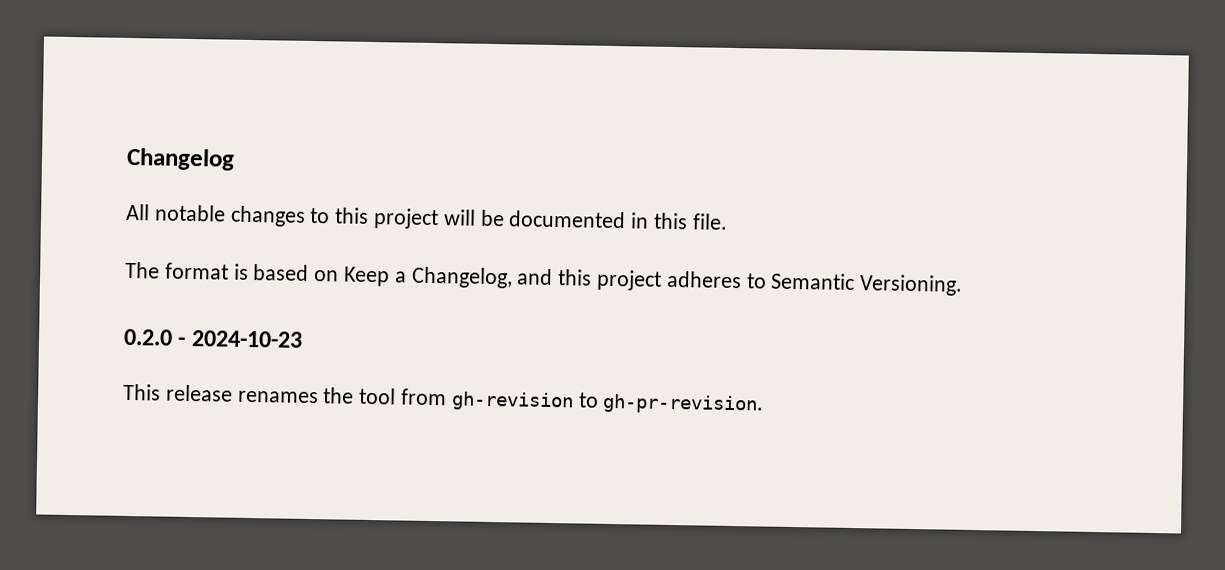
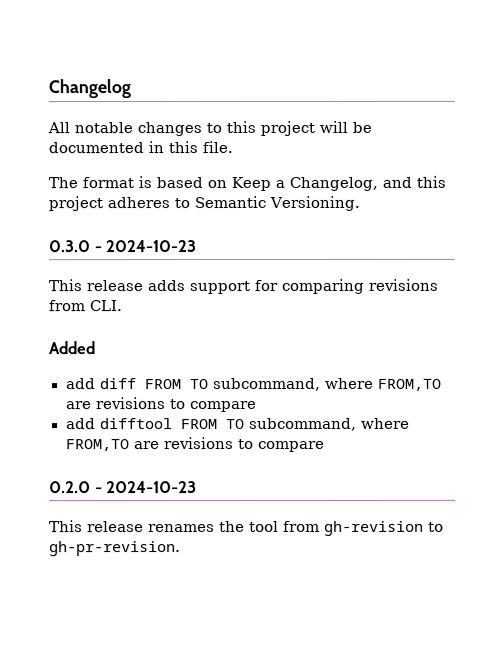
(964, 285) none -> [48,240,197,253] [48,278,438,295] [48,300,122,312] [49,341,96,355] [65,377,442,392] [65,397,257,413] [65,417,410,432] [65,437,325,452] // 0.3.0 - 2024-10-23 // This release adds support for comparing revisions from CLI. // Added // add diff FROM TO subcommand, where FROM,TO are revisions to compare // add difftool FROM TO subcommand, where FROM,TO are revisions to compare

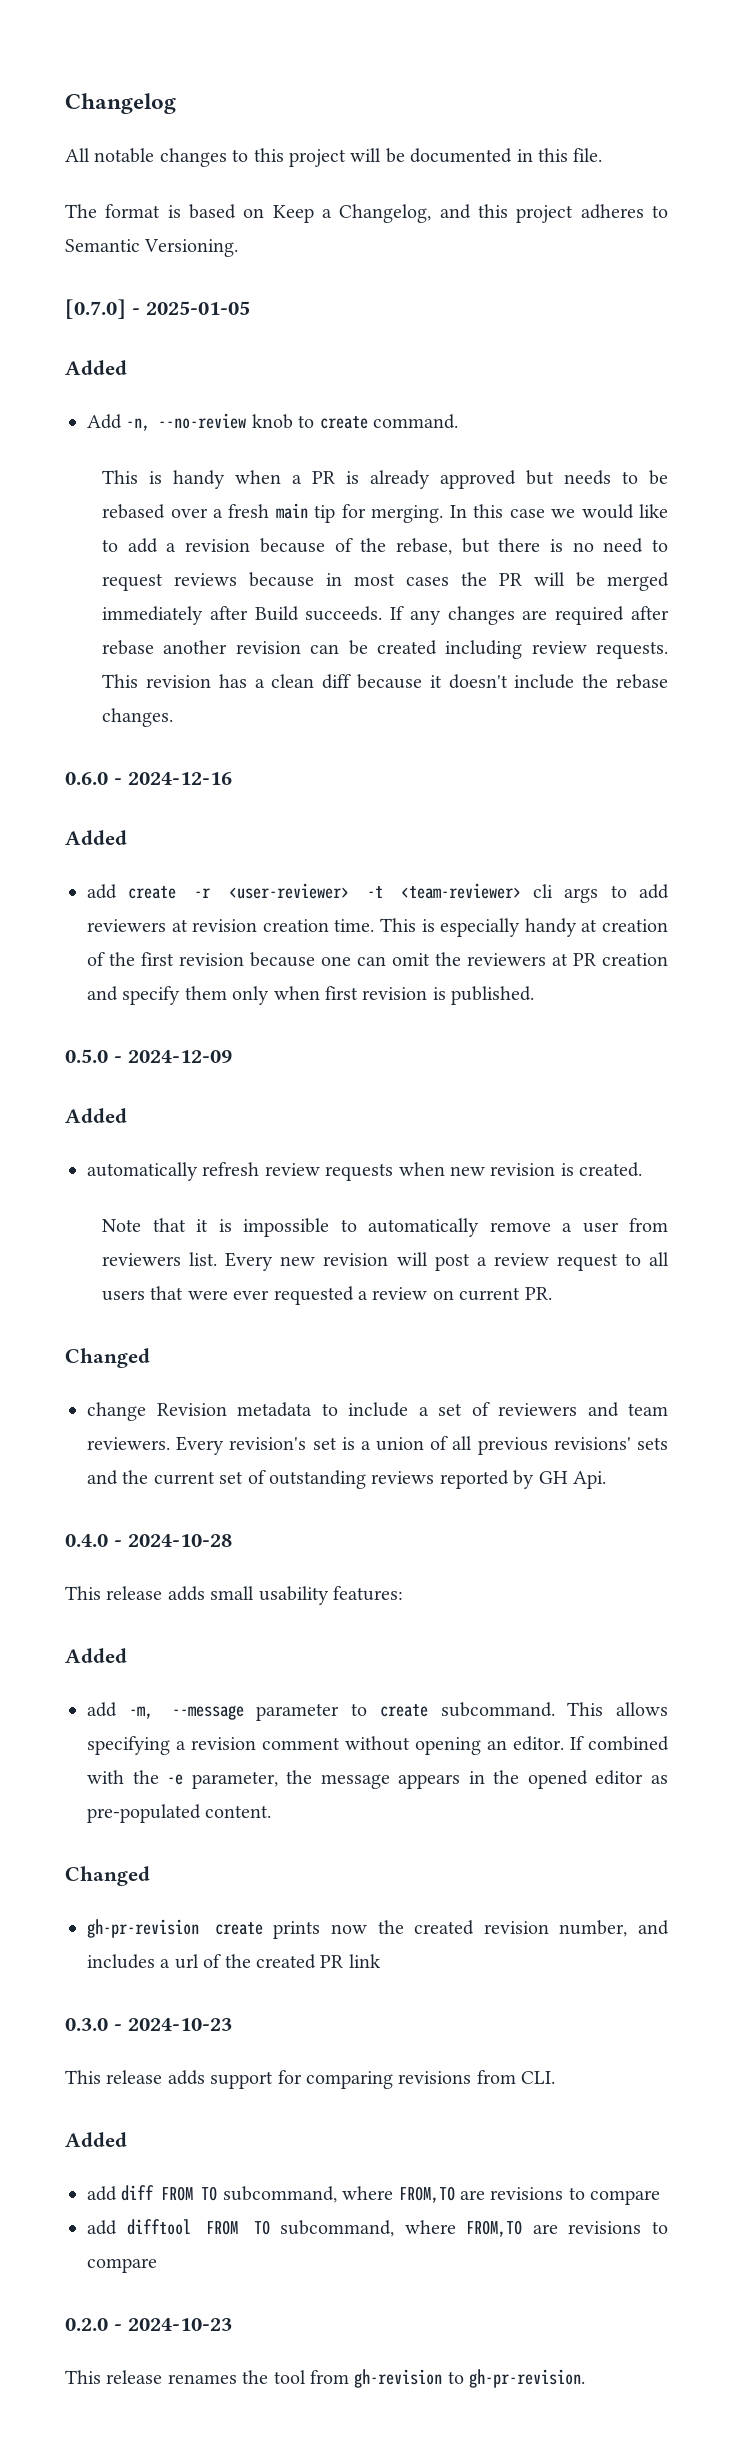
(360, 203) none -> [65,299,250,319] [65,360,127,375] [87,413,458,431] [102,470,668,489] [102,503,668,523] [102,538,668,555] [102,572,669,591] [102,606,669,625] [102,640,668,659] [102,674,668,689] [102,708,174,727] [65,772,232,785] [65,830,127,845] [87,883,670,903] [87,918,669,937] [87,952,668,967] [87,986,535,1005] [65,1049,232,1063] [65,1108,127,1123] [87,1162,643,1181] [102,1218,668,1237] [102,1252,669,1271] [102,1286,552,1305] [65,1348,150,1368] [87,1402,668,1421] [87,1436,668,1455] [87,1470,606,1489] [65,1534,232,1547] [65,1586,403,1605] [65,1648,127,1663] [87,1702,669,1721] [87,1736,669,1755] [87,1770,668,1789] [87,1804,272,1823] [65,1866,150,1886] [87,1919,669,1939] [87,1954,381,1969] // [0.7.0] - 2025-01-05 // Added // Add -n, --no-review knob to create command. // This is handy when a PR is already approved but needs to be rebased over a fresh main tip for merging. In this case we would like to add a revision because of the rebase, but there is no need to request reviews because in most cases the PR will be merged immediately after Build succeeds. If any changes are required after rebase another revision can be created including review requests. This revision has a clean diff because it doesn't include the rebase changes. // 0.6.0 - 2024-12-16 // Added // add create -r <user-reviewer> -t <team-reviewer> cli args to add reviewers at revision creation time. This is especially handy at creation of the first revision because one can omit the reviewers at PR creation and specify them only when first revision is published. // 0.5.0 - 2024-12-09 // Added // automatically refresh review requests when new revision is created. // Note that it is impossible to automatically remove a user from reviewers list. Every new revision will post a review request to all users that were ever requested a review on current PR. // Changed // change Revision metadata to include a set of reviewers and team reviewers. Every revision's set is a union of all previous revisions' sets and the current set of outstanding reviews reported by GH Api. // 0.4.0 - 2024-10-28 // This release adds small usability features: // Added // add -m, --message parameter to create subcommand. This allows specifying a revision comment without opening an editor. If combined with the -e parameter, the message appears in the opened editor as pre-populated content. // Changed // gh-pr-revision create prints now the created revision number, and includes a url of the created PR link

